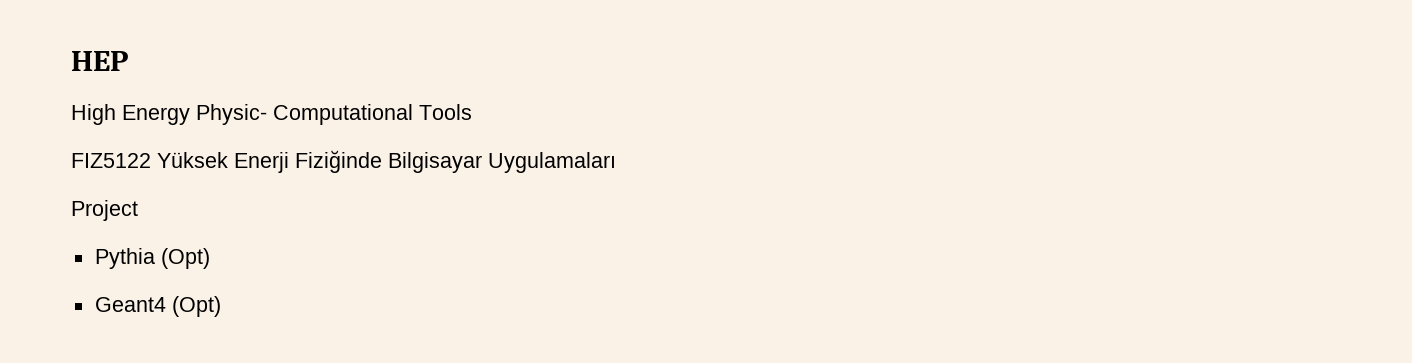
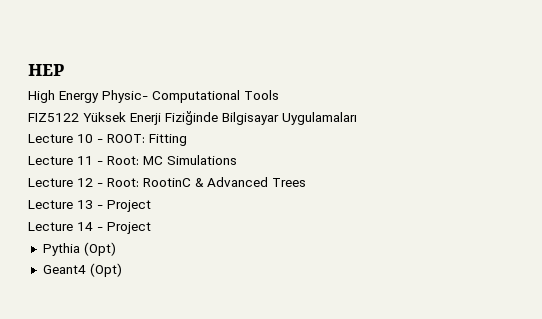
(616, 162) none -> [28,134,187,146] [28,155,237,165] [28,177,306,187] [28,200,151,212] [28,222,103,231] Lecture 10 - ROOT: Fitting // Lecture 11 - Root: MC Simulations // Lecture 12 - Root: RootinC & Advanced Trees // Lecture 13 - Project // Lecture 14 -

